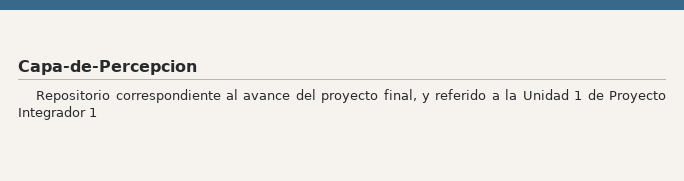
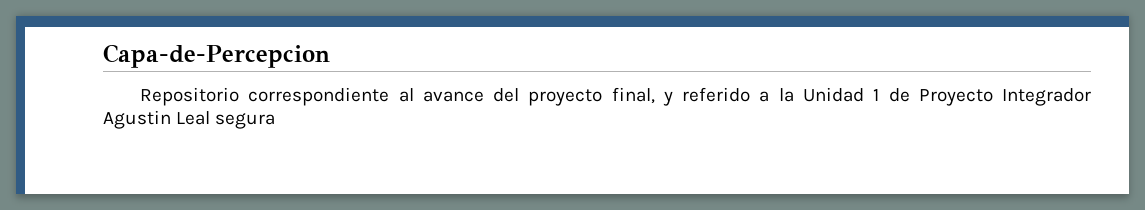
[89,108,97,117] 1 -> [103,110,276,129] Agustin Leal segura

